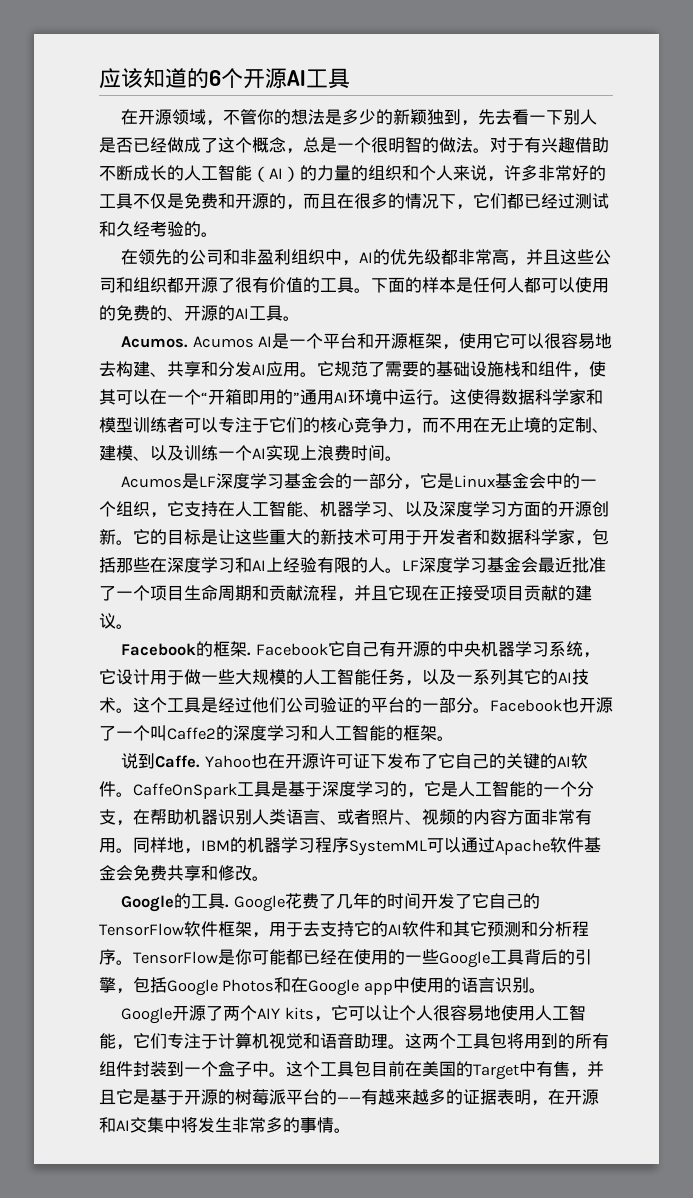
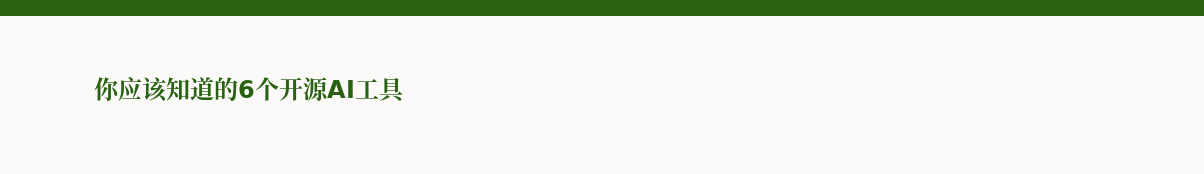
(99, 78) none -> [94,77,120,101] 你
[121,109,598,126] [99,136,609,154] [99,164,606,182] [99,193,609,210] [99,221,218,237] [121,249,612,266] [99,277,609,293] [99,305,300,321] [121,333,613,350] [99,361,606,378] [99,389,603,405] [99,417,609,434] [99,445,402,461] [121,473,598,490] [99,500,609,518] [99,529,609,546] [99,557,606,573] [99,585,592,602] [99,613,133,629] [121,641,600,658] [99,668,589,686] [99,697,613,713] [99,724,454,741] [121,753,588,769] [99,780,594,799] [99,809,592,826] [99,837,601,856] [99,865,269,881] [121,892,540,912] [99,921,589,938] [99,949,592,968] [99,977,546,996] [121,1004,586,1024] [99,1033,609,1050] [99,1061,604,1080] [99,1089,599,1106] [99,1117,351,1133] // 在开源领域，不管你的想法是多少的新颖独到，先去看一下别人是否已经做成了这个概念，总是一个很明智的做法。对于有兴趣借助不断成长的人工智能（AI）的力量的组织和个人来说，许多非常好的工具不仅是免费和开源的，而且在很多的情况下，它们都已经过测试和久经考验的。 // 在领先的公司和非盈利组织中，AI的优先级都非常高，并且这些公司和组织都开源了很有价值的工具。下面的样本是任何人都可以使用的免费的、开源的AI工具。 // Acumos. Acumos AI是一个平台和开源框架，使用它可以很容易地去构建、共享和分发AI应用。它规范了需要的基础设施栈和组件，使其可以在一个“开箱即用的”通用AI环境中运行。这使得数据科学家和模型训练者可以专注于它们的核心竞争力，而不用在无止境的定制、建模、以及训练一个AI实现上浪费时间。 // Acumos是LF深度学习基金会的一部分，它是Linux基金会中的一个组织，它支持在人工智能、机器学习、以及深度学习方面的开源创新。它的目标是让这些重大的新技术可用于开发者和数据科学家，包括那些在深度学习和AI上经验有限的人。LF深度学习基金会最近批准了一个项目生命周期和贡献流程，并且它现在正接受项目贡献的建议。 // Facebook的框架. Facebook它自己有开源的中央机器学习系统，它设计用于做一些大规模的人工智能任务，以及一系列其它的AI技术。这个工具是经过他们公司验证的平台的一部分。Facebook也开源了一个叫Caffe2的深度学习和人工智能的框架。 // 说到Caffe. Yahoo也在开源许可证下发布了它自己的关键的AI软件。CaffeOnSpark工具是基于深度学习的，它是人工智能的一个分支，在帮助机器识别人类语言、或者照片、视频的内容方面非常有用。同样地，IBM的机器学习程序SystemML可以通过Apache软件基金会免费共享和修改。 // Google的工具. Google花费了几年的时间开发了它自己的TensorFlow软件框架，用于去支持它的AI软件和其它预测和分析程序。TensorFlow是你可能都已经在使用的一些Google工具背后的引擎，包括Google Photos和在Google app中使用的语言识别。 // Google开源了两个AIY kits，它可以让个人很容易地使用人工智能，它们专注于计算机视觉和语音助理。这两个工具包将用到的所有组件封装到一个盒子中。这个工具包目前在美国的Target中有售，并且它是基于开源的树莓派平台的——有越来越多的证据表明，在开源和AI交集中将发生非常多的事情。 -> (406, 90) none

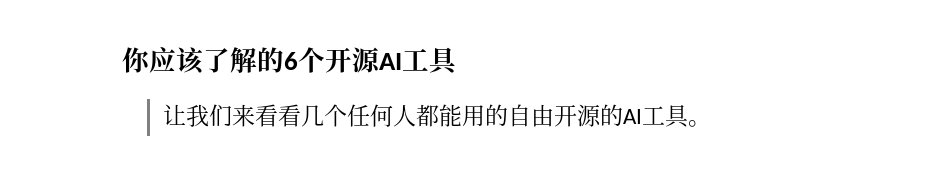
[166,77,214,101] 知道 -> [203,47,257,73] 了解
(406, 90) none -> [162,104,711,128] // 让我们来看看几个任何人都能用的自由开源的AI工具。

